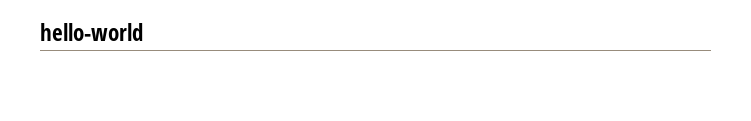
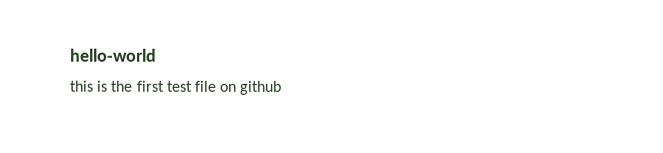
(143, 32) none -> [69,80,282,95] // this is the first test file on github

